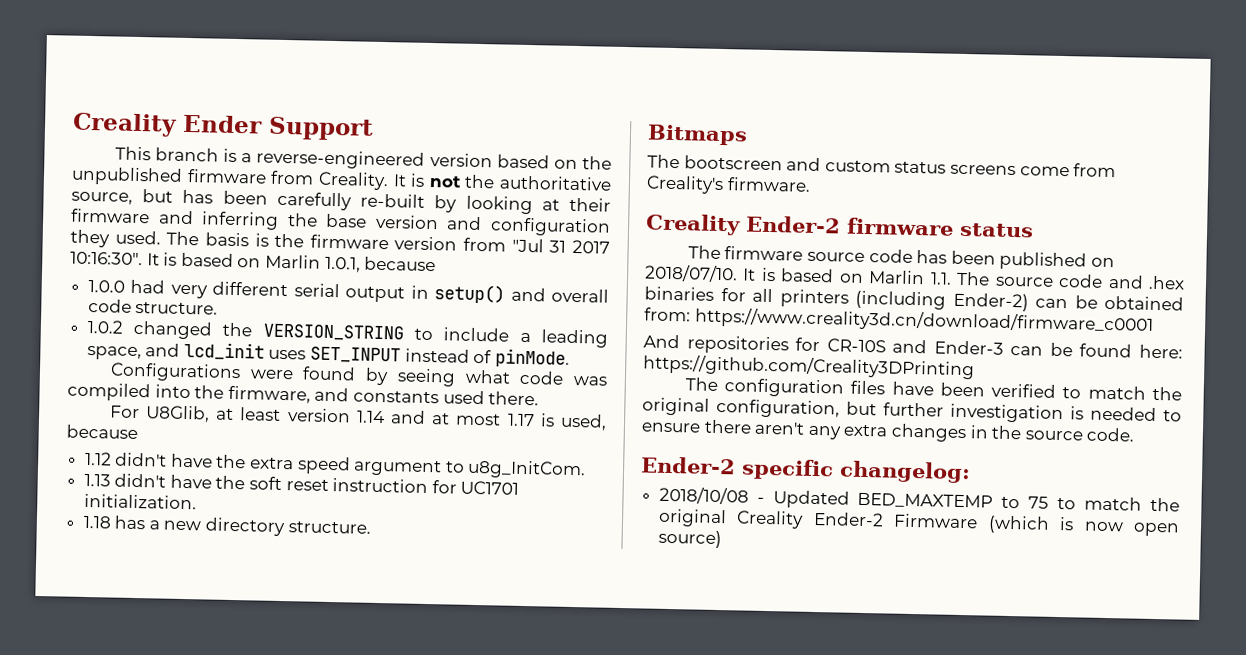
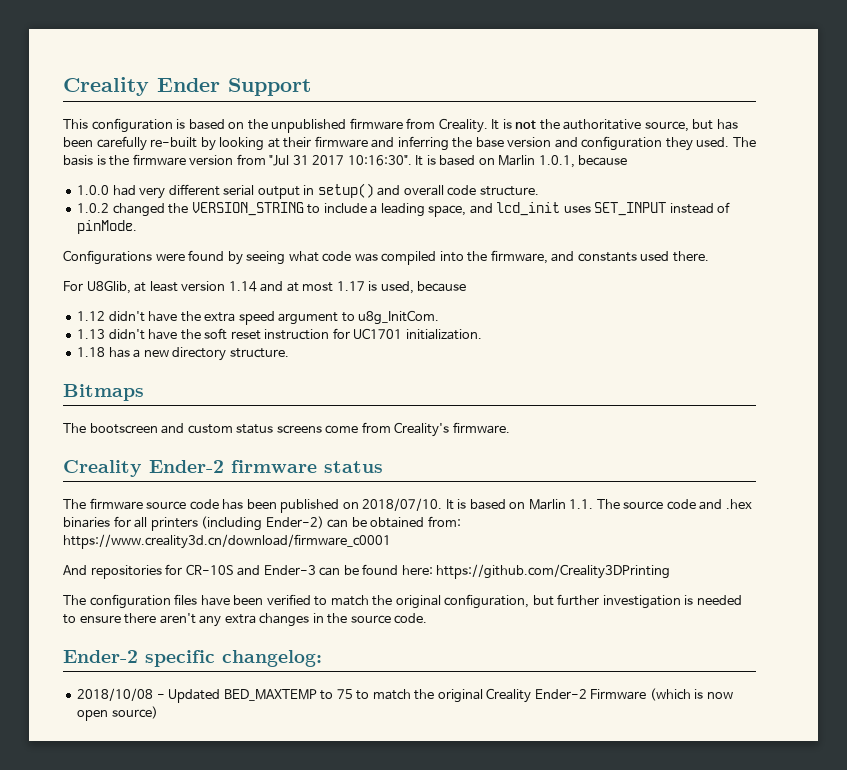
[154,147,493,170] branch is a reverse-engineered version -> [91,118,186,133] configuration is

